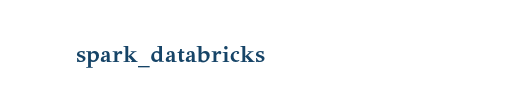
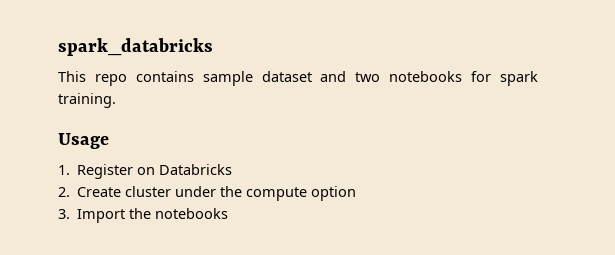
(265, 57) none -> [58,71,539,86] [58,93,116,108] [58,133,109,149] [58,164,233,179] [58,186,357,201] [58,208,229,223] // This repo contains sample dataset and two notebooks for spark training. // Usage // 1. Register on Databricks // 2. Create cluster under the compute option // 3. Import the notebooks

